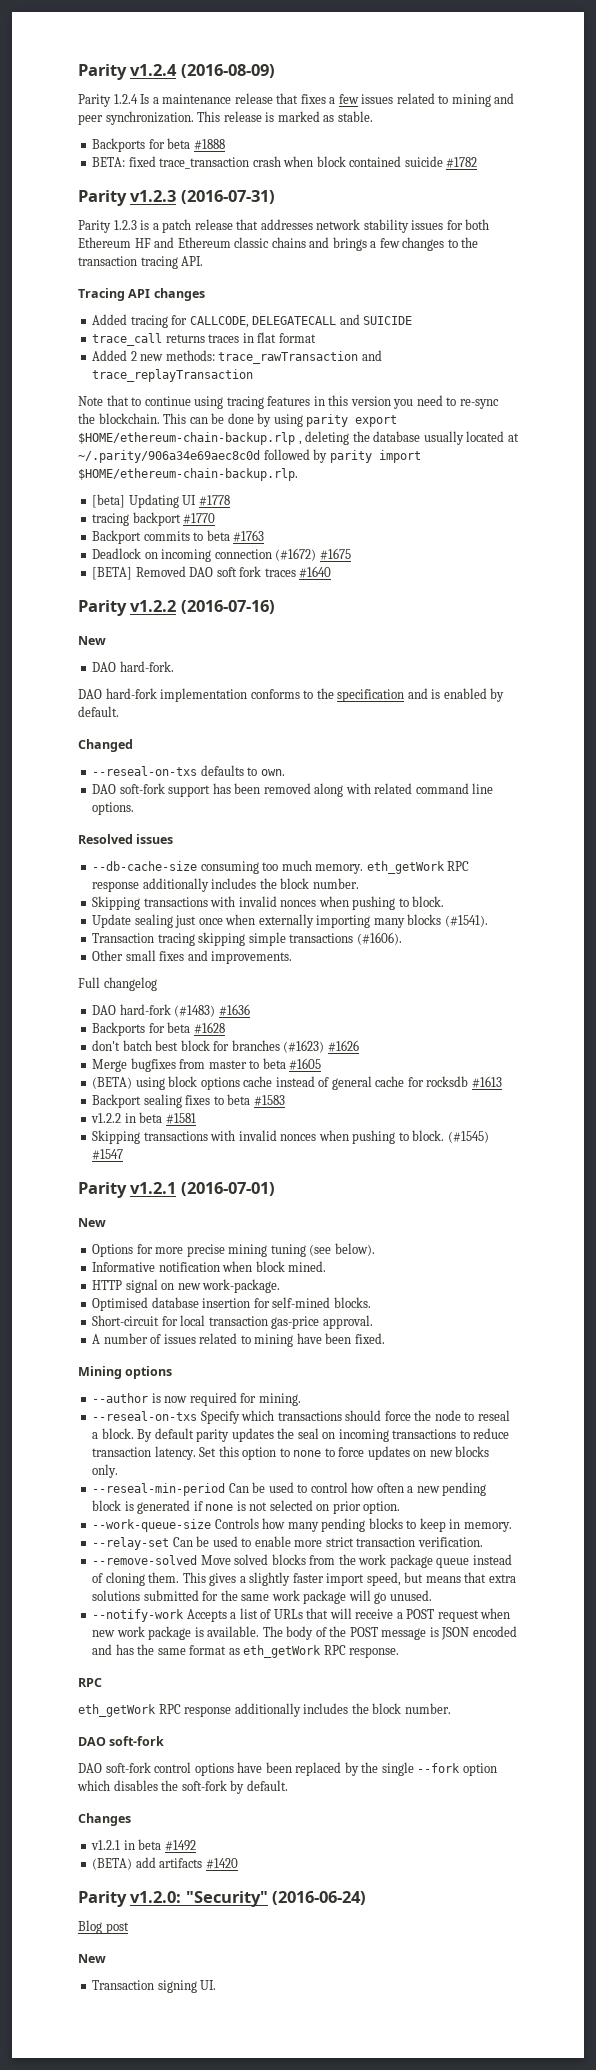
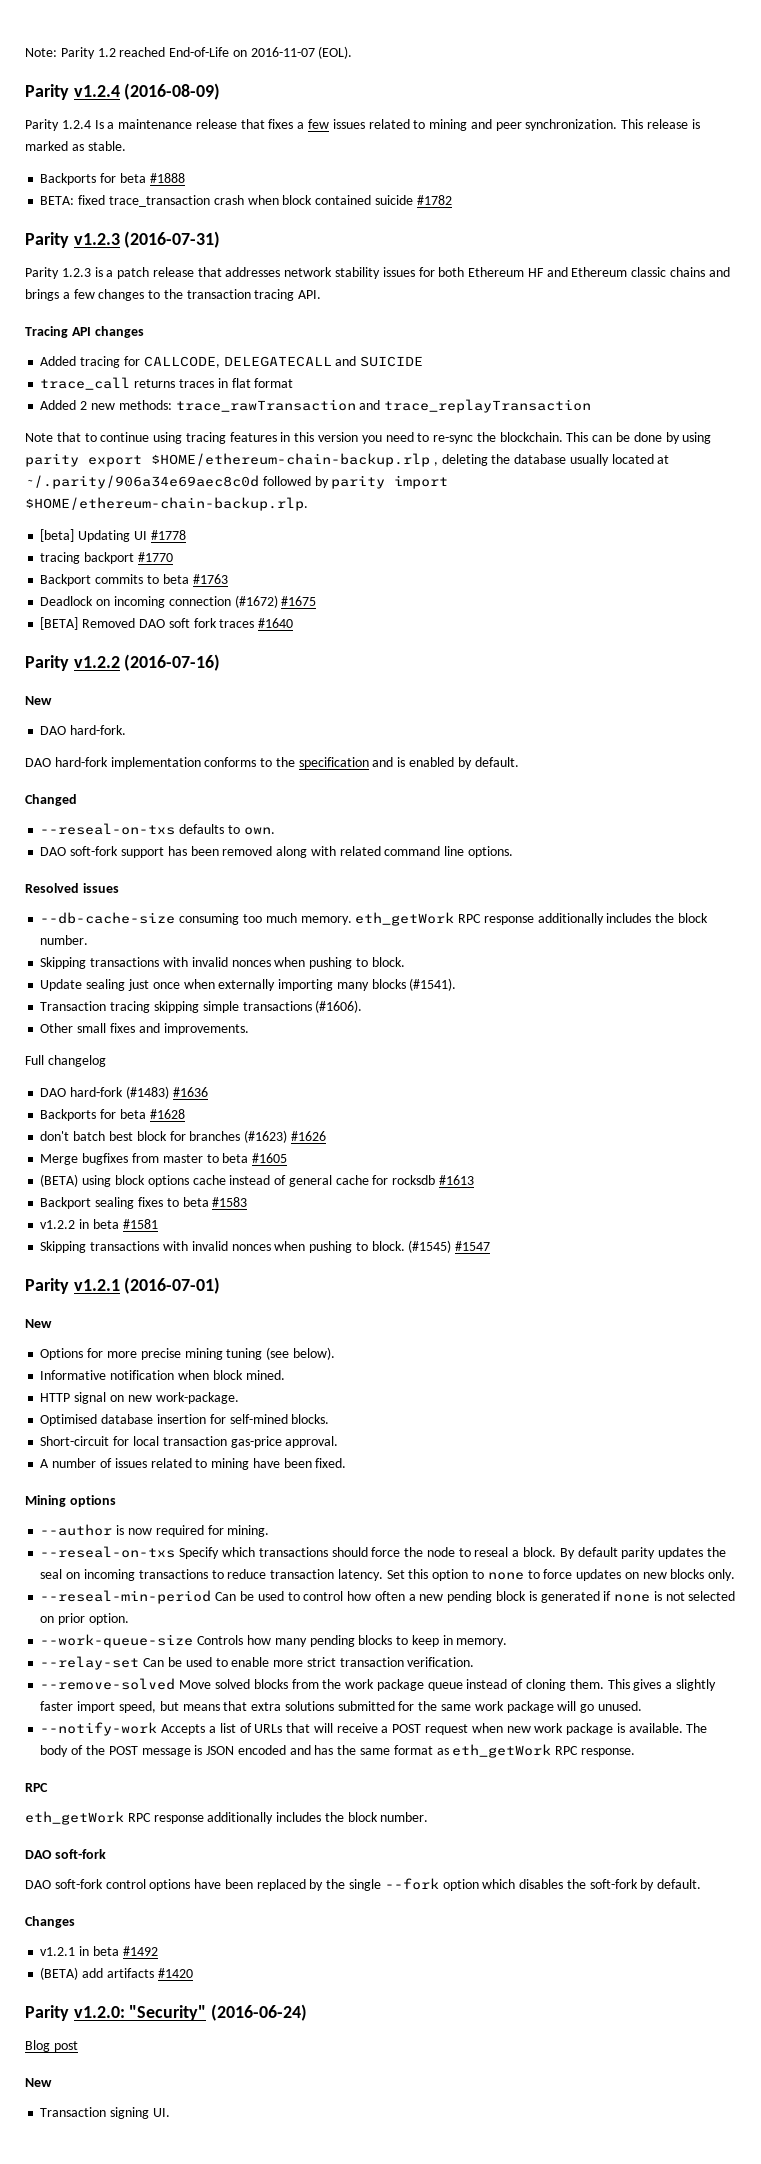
(78, 72) none -> [25,46,353,59] Note: Parity 1.2 reached End-of-Life on 2016-11-07 (EOL). //

